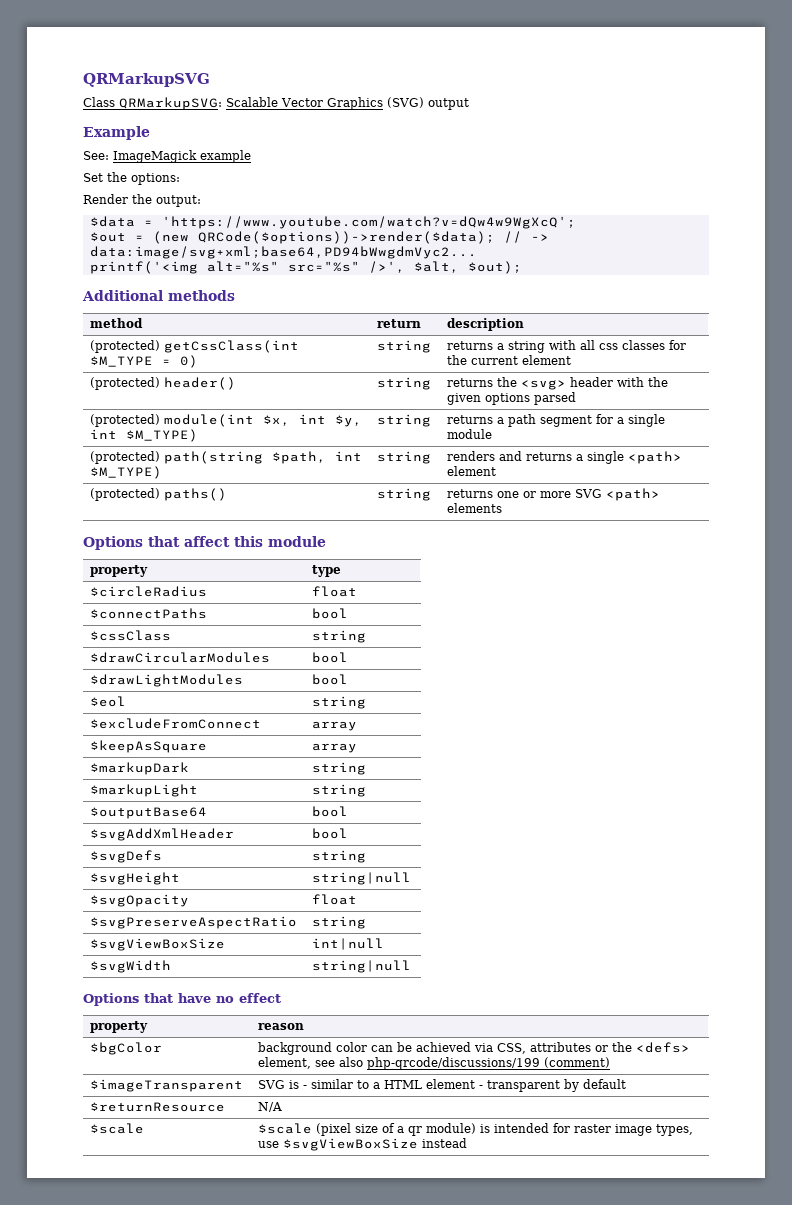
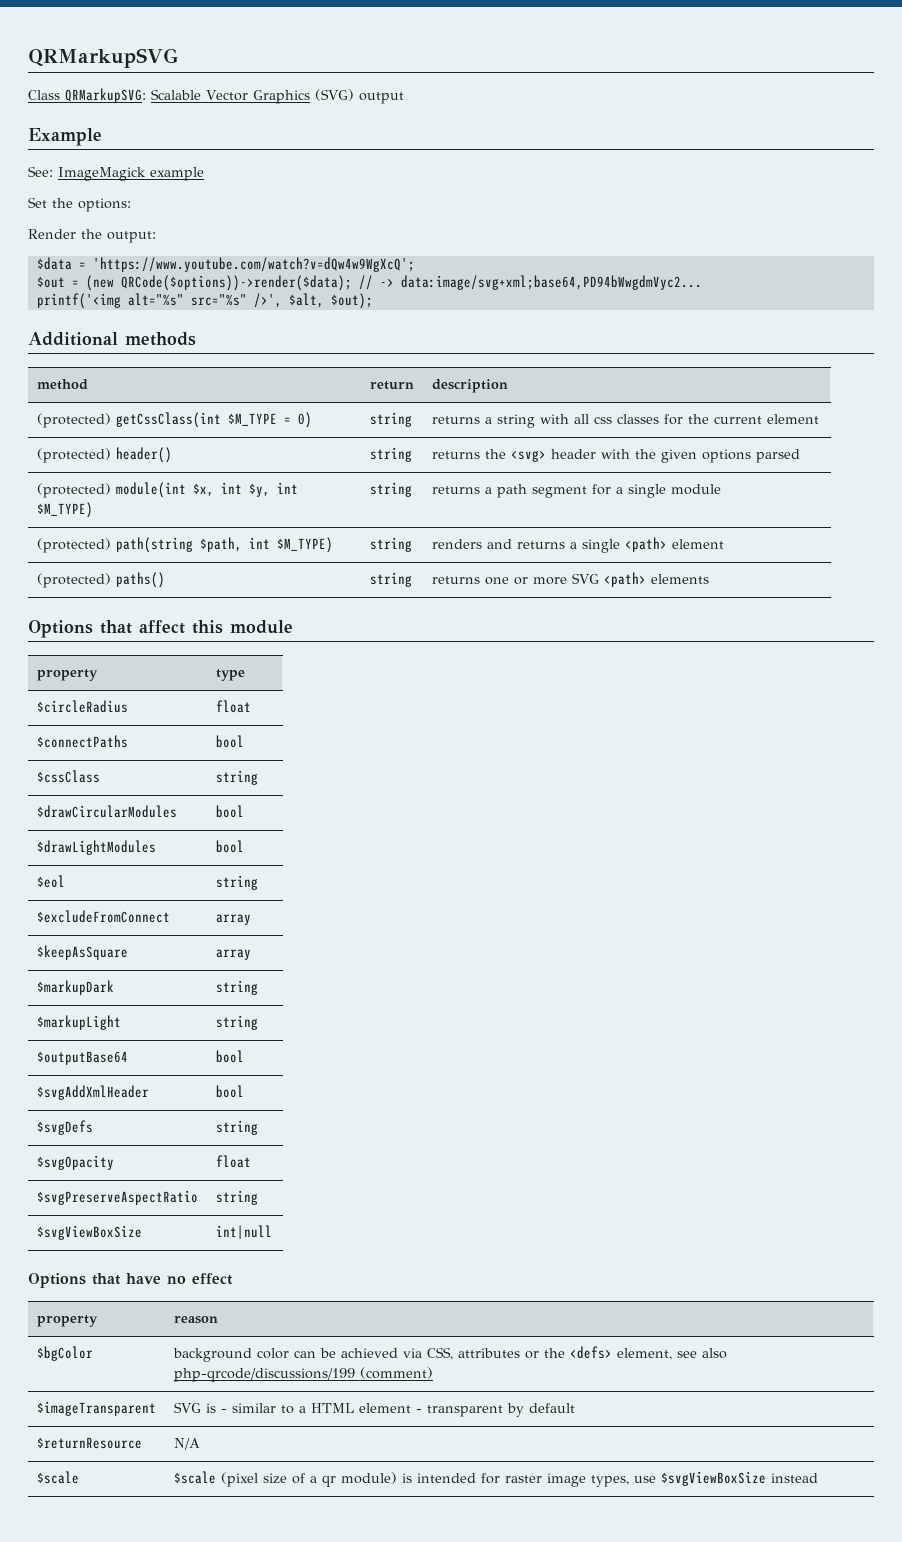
[90,872,181,885] [312,872,412,885] // $svgHeight | string|null -> (258, 1127) none
[90,960,172,973] [312,960,412,973] // $svgWidth | string|null -> (272, 1232) none

